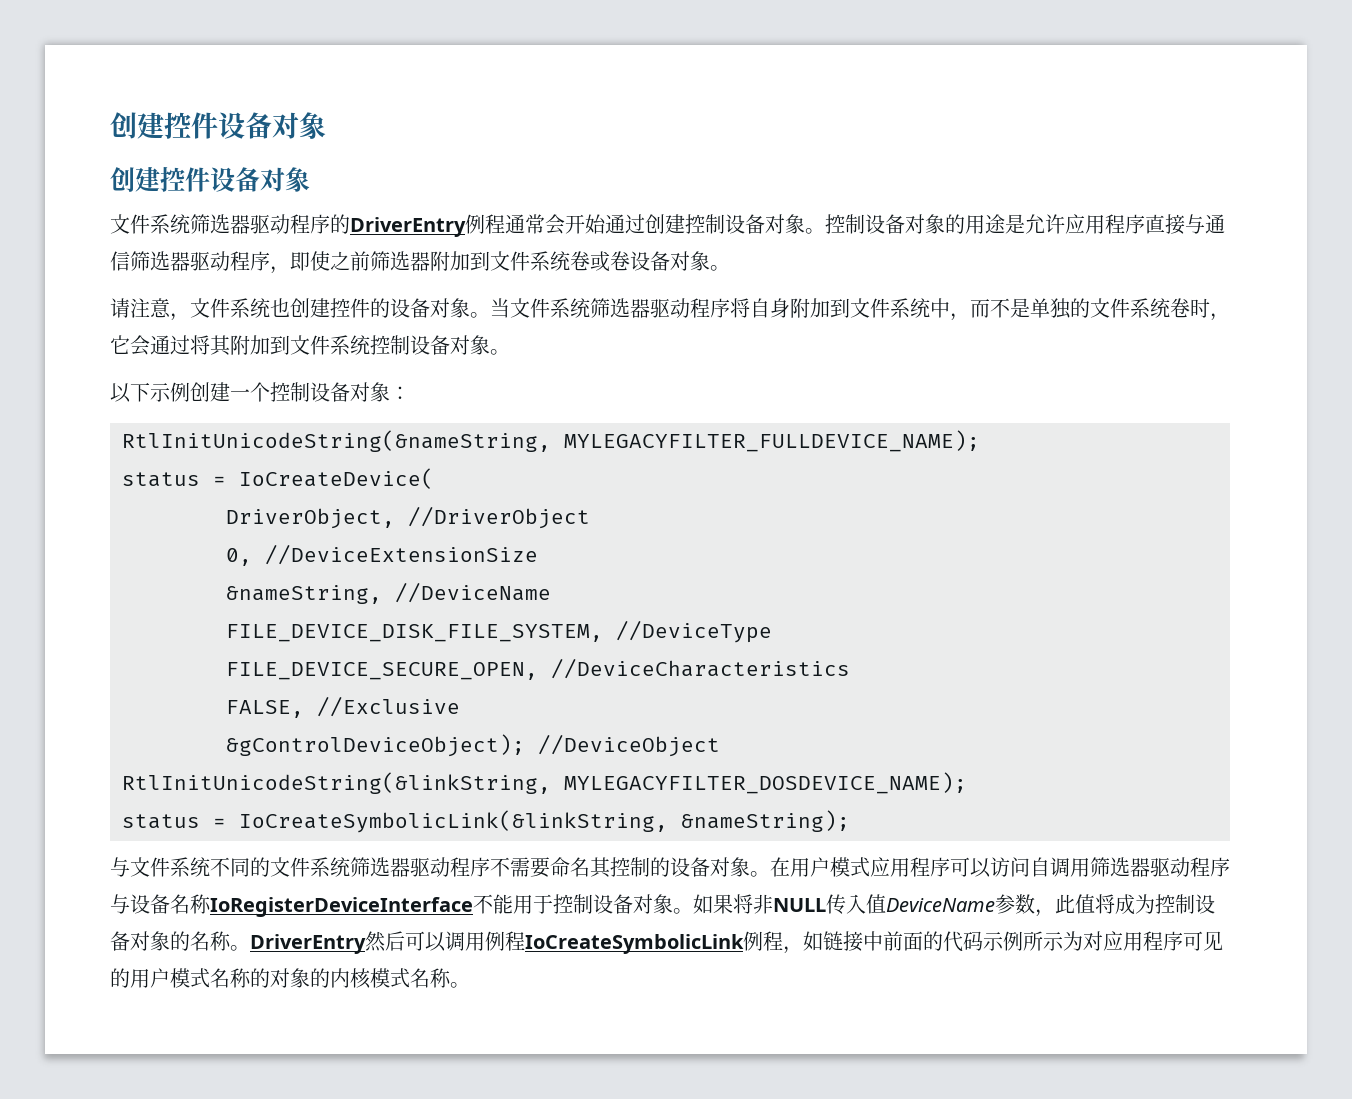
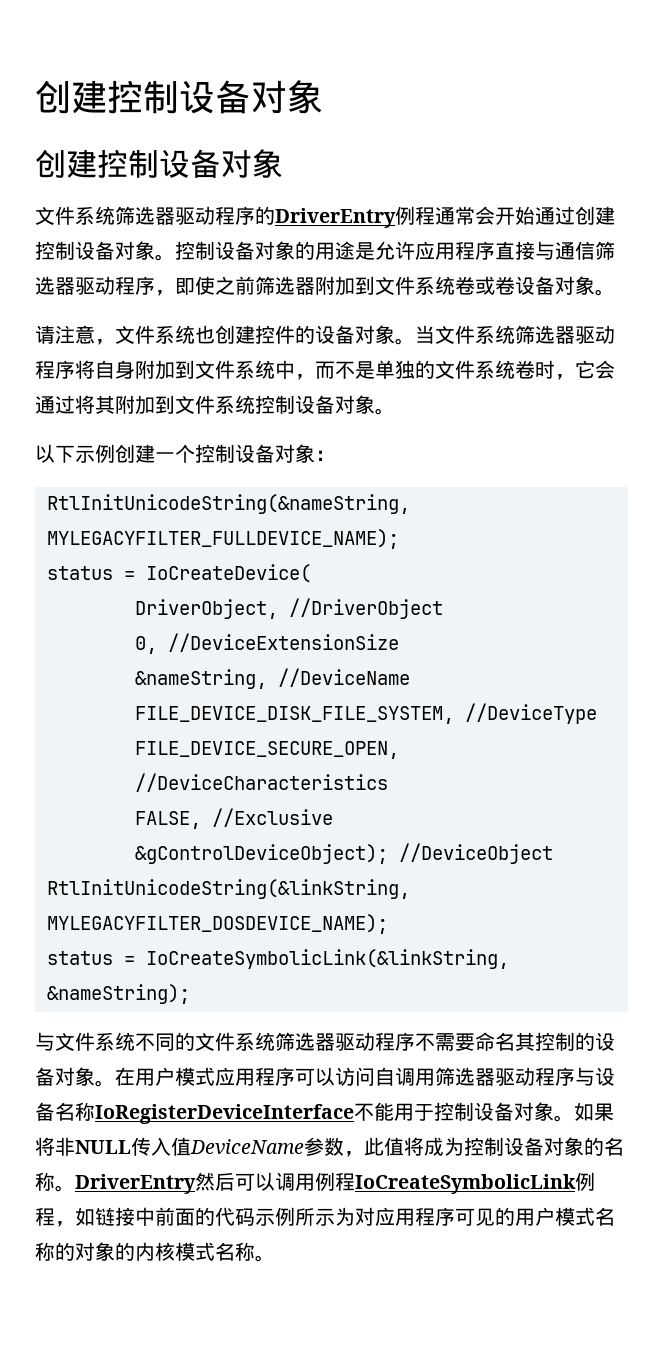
[110,112,218,139] 创建控件 -> [35,80,179,114] 创建控制
[185,167,210,192] 件 -> [128,149,159,178] 制

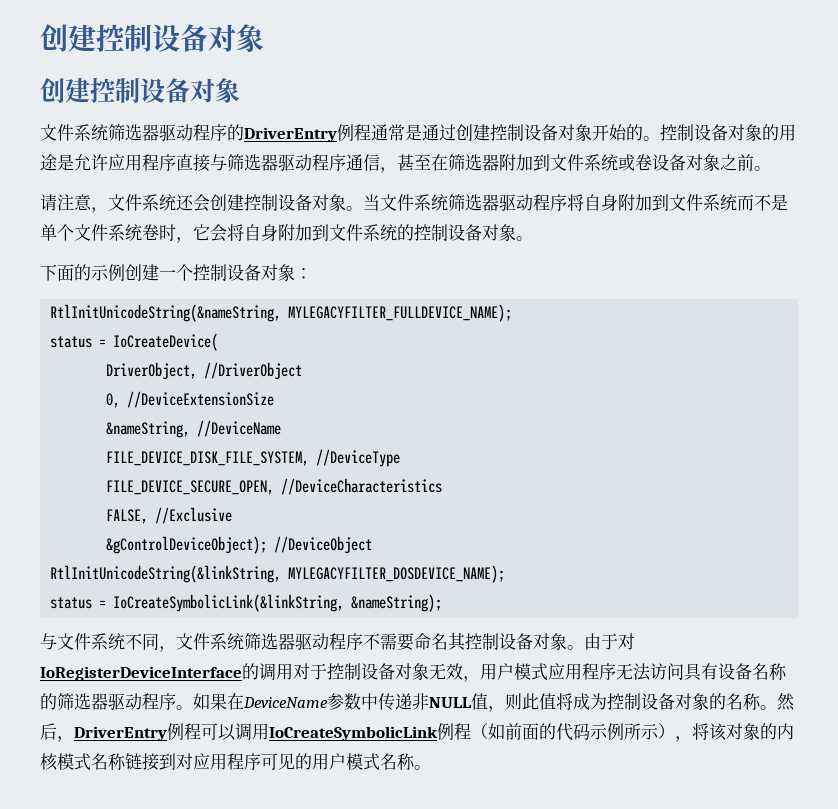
[475,206,535,225] 会开始 -> [405,124,422,141] 是
(155, 250) none -> [592,124,643,141] 开始的
[555,241,615,260] [35,276,255,296] 通信筛选器驱动程序，即使之前 -> [227,154,448,173] 筛选器驱动程序通信，甚至在
[455,276,475,295] 卷 -> (618, 162) none
(595, 285) none -> [720,154,754,171] 之前
[195,325,315,344] 也创建控件的 -> [176,194,278,212] 还会创建控制
[275,360,315,380] 中， -> (737, 202) none
[395,360,435,379] 独的 -> [57,224,74,241] 个
[35,395,255,415] 通过将其附加到文件系统 -> [227,224,414,241] 将自身附加到文件系统的
[35,444,75,463] 以下 -> [40,264,91,281] 下面的
[175,1032,195,1051] 的 -> [159,646,176,652] ，
[575,1032,615,1051] [35,1067,615,1087] [35,1102,614,1124] [35,1137,364,1157] 的设备对象。在用户模式应用程序可以访问自调用筛选器驱动程序与设备名称IoRegisterDeviceInterface不能用于控制设备对象。如果将非NULL传入值DeviceName参数， -> [499,633,635,650] [40,663,787,682] [40,693,522,712] 设备对象。由于对IoRegisterDeviceInterface的调用对于控制设备对象无效，用户模式应用程序无法访问具有设备名称的筛选器驱动程序。如果在DeviceName参数中传递非NULL值，则
[75,1172,235,1194] DriverEntry然后 -> [777,693,795,711] [40,723,201,742] 然后，DriverEntry例程
[315,1172,355,1191] 例程 -> (269, 731) none
[55,1207,155,1227] ，如链接中 -> [471,723,505,740] （如
[335,1207,355,1226] 为 -> [658,723,794,742] [40,753,176,771] ），将该对象的内核模式名称链接到
[55,1242,255,1261] 的对象的内核模式名称 -> (415, 761) none

